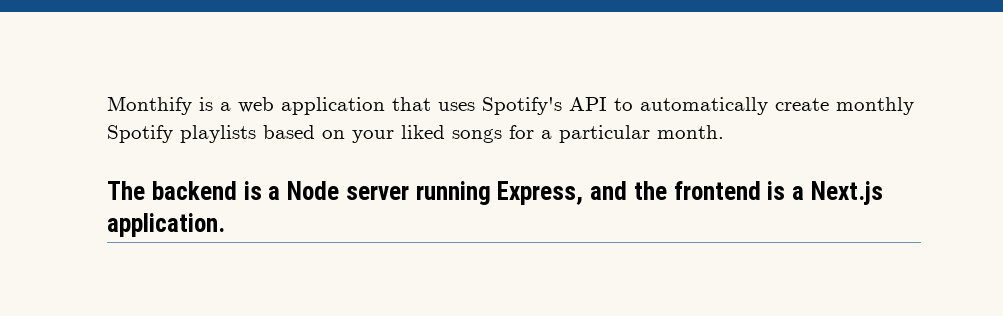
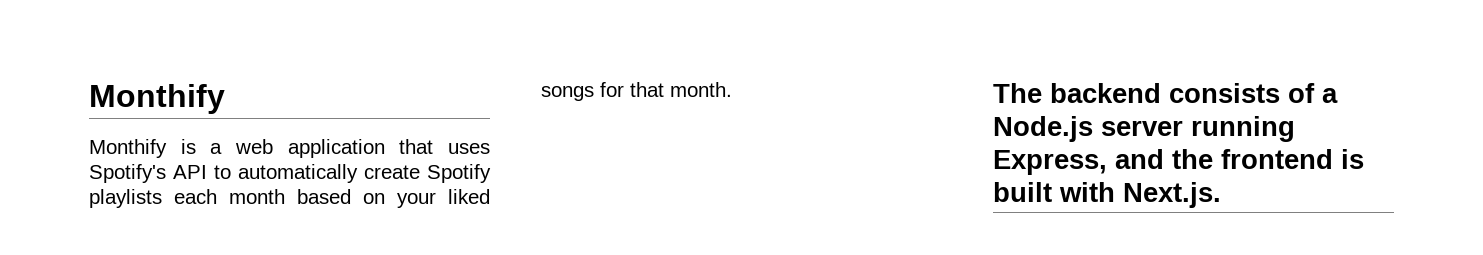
[107,96,192,115] Monthify -> [89,84,225,114] [89,139,167,158] Monthify // Monthify
[836,97,914,115] monthly -> (420, 172) none
(256, 134) none -> [174,189,285,204] each month
[541,125,650,143] a particular -> [630,82,664,97] that
[243,181,339,200] is a Node -> [1169,83,1338,103] [993,116,1093,142] consists of a Node.js
[792,181,883,205] [107,213,225,237] a Next.js application. -> [993,182,1221,208] built with Next.js.

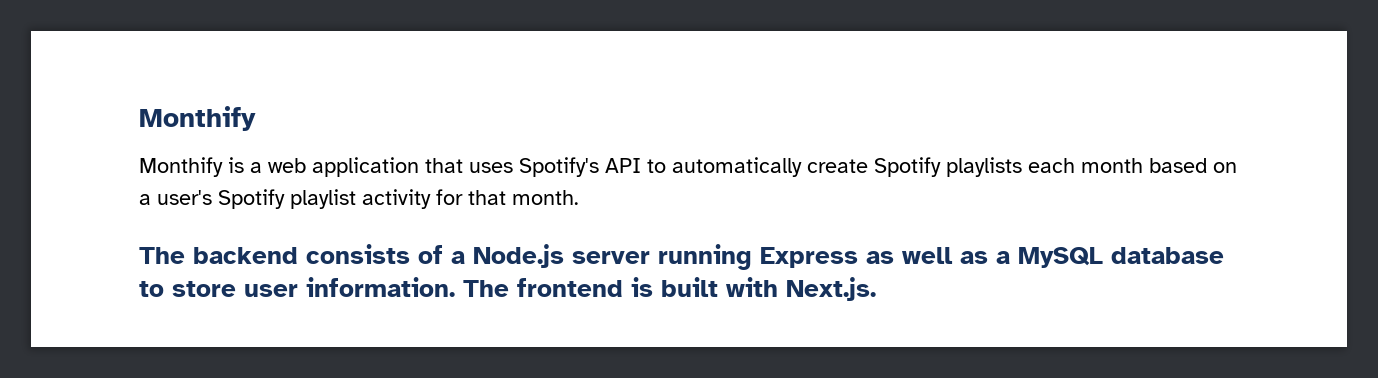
[397,189,490,208] [541,86,594,101] your liked songs -> [139,189,431,209] a user's Spotify playlist activity
[993,149,1213,175] Express, and the -> [760,247,1224,268] [139,277,509,297] Express as well as a MySQL database to store user information. The

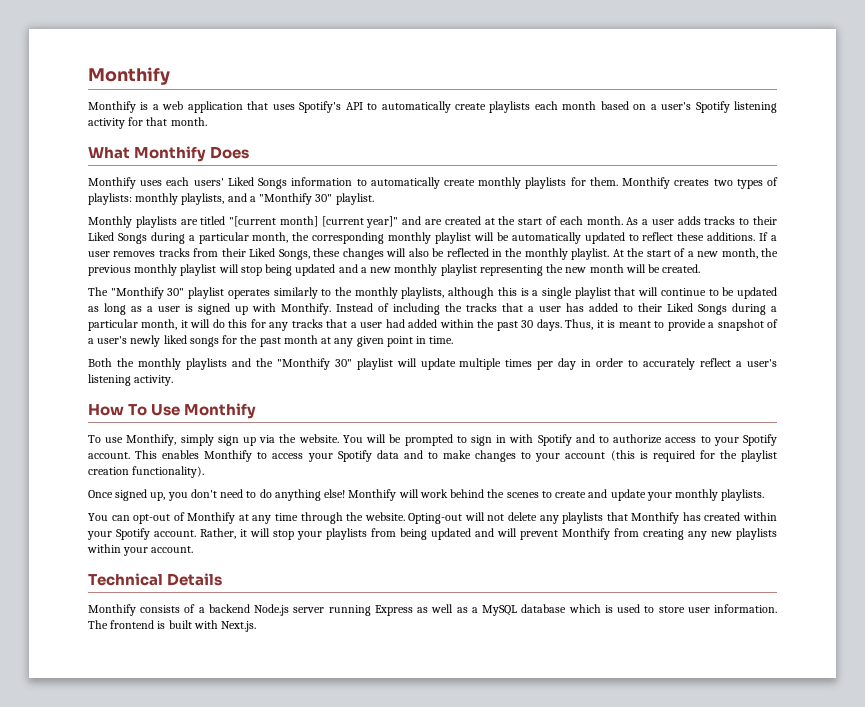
[874,157,941,177] Spotify -> (486, 106) none
[290,189,356,209] playlist -> [734,101,778,113] listening
[139,247,298,264] The backend -> [88,146,250,162] [88,177,778,189] [88,193,374,205] [88,216,777,228] [88,232,777,244] [88,248,779,260] [88,264,701,276] [88,287,777,299] [88,303,777,315] [88,319,778,331] [88,335,454,347] [88,358,778,370] [88,374,174,386] [88,403,257,419] [88,434,778,446] [88,450,777,462] [88,466,205,478] [88,489,765,501] [88,512,777,524] [87,528,777,540] [87,544,194,556] [88,573,223,586] [88,604,136,616] What Monthify Does // Monthify uses each users' Liked Songs information to automatically create monthly playlists for them. Monthify creates two types of playlists: monthly playlists, and a "Monthify 30" playlist. // Monthly playlists are titled "[current month] [current year]" and are created at the start of each month. As a user adds tracks to their Liked Songs during a particular month, the corresponding monthly playlist will be automatically updated to reflect these additions. If a user removes tracks from their Liked Songs, these changes will also be reflected in the monthly playlist. At the start of a new month, the previous monthly playlist will stop being updated and a new monthly playlist representing the new month will be created. // The "Monthify 30" playlist operates similarly to the monthly playlists, although this is a single playlist that will continue to be updated as long as a user is signed up with Monthify. Instead of including the tracks that a user has added to their Liked Songs during a particular month, it will do this for any tracks that a user had added within the past 30 days. Thus, it is meant to provide a snapshot of a user's newly liked songs for the past month at any given point in time. // Both the monthly playlists and the "Monthify 30" playlist will update multiple times per day in order to accurately reflect a user's listening activity. // How To Use Monthify // To use Monthify, simply sign up via the website. You will be prompted to sign in with Spotify and to authorize access to your Spotify account. This enables Monthify to access your Spotify data and to make changes to your account (this is required for the playlist creation functionality). // Once signed up, you don't need to do anything else! Monthify will work behind the scenes to create and update your monthly playlists. // You can opt-out of Monthify at any time through the website. Opting-out will not delete any playlists that Monthify has created within your Spotify account. Rather, it will stop your playlists from being updated and will prevent Monthify from creating any new playlists within your account. // Technical Details // Monthify
(465, 257) none -> [208,604,250,613] backend
(1224, 255) none -> [568,604,641,613] which is used

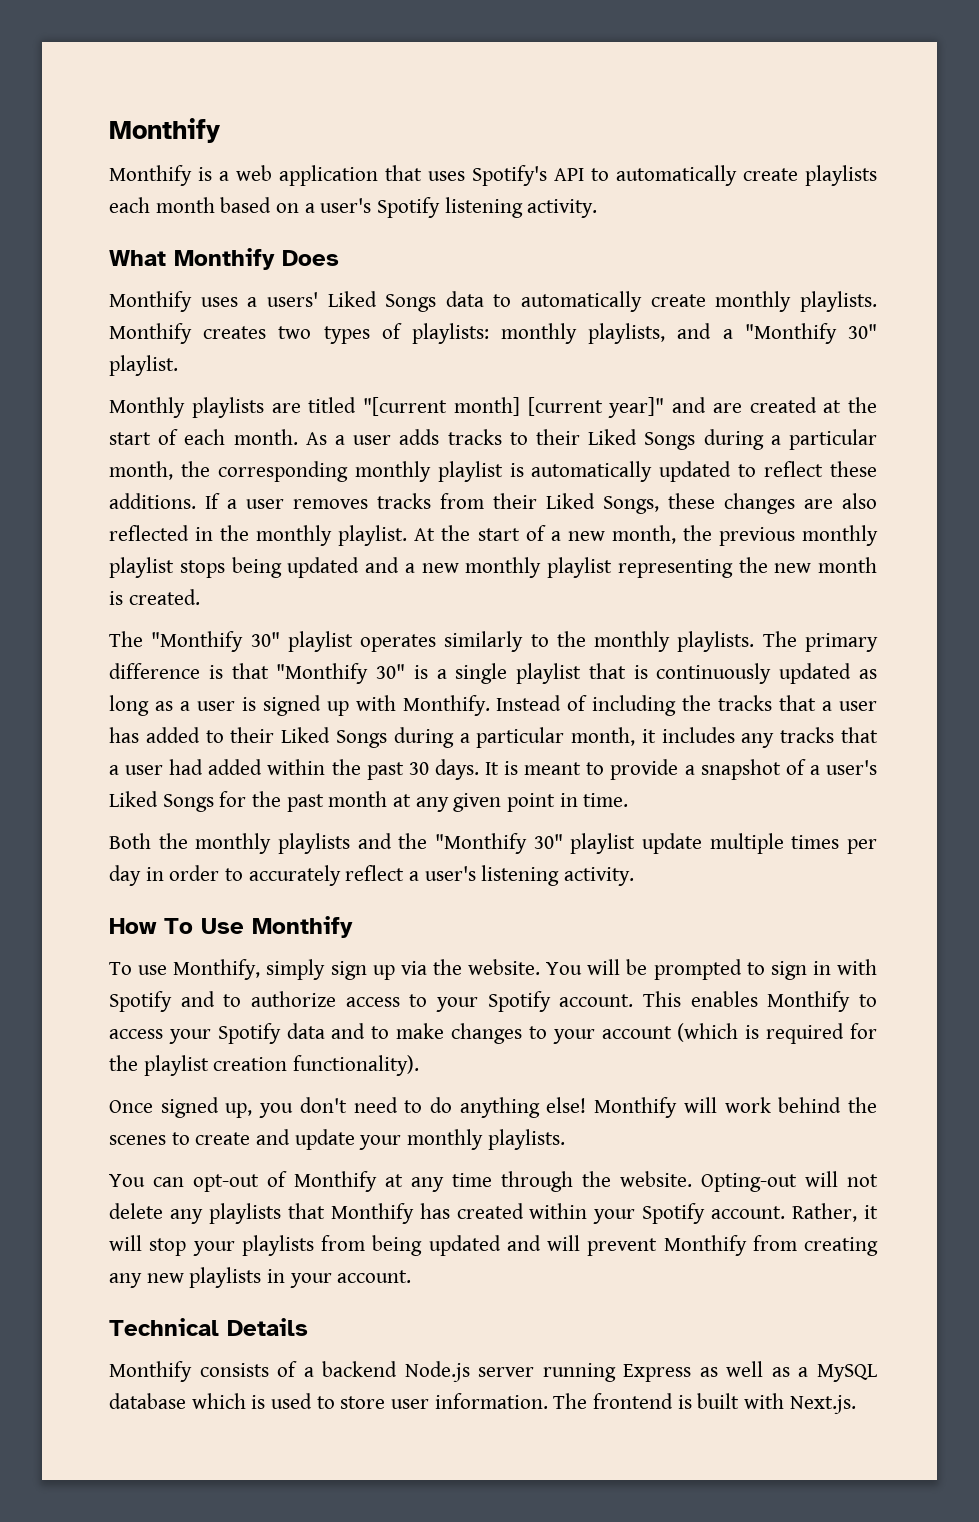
[88,117,207,129] activity for that month. -> [527,199,598,218] activity.
[166,177,190,186] each -> [247,297,258,307] a
[291,177,353,186] information -> [445,291,484,307] data
[525,177,618,189] playlists for them. -> [799,291,877,312] playlists.
[473,232,509,241] will be -> [509,463,524,477] is
[386,248,445,257] will also be -> [804,493,877,509] are also
[218,264,262,276] will stop -> [179,560,225,578] stops
[625,264,661,273] will be -> [109,591,123,605] is
[401,287,517,299] playlists, although this -> [677,631,878,652] [109,663,406,684] playlists. The primary difference is that "Monthify 30"
[638,287,735,296] will continue to be -> [633,663,772,684] is continuously
[190,319,266,328] will do this for -> [661,727,735,743] includes
[565,319,604,330] Thus, it -> [484,762,499,775] It
[130,335,219,347] newly liked songs -> [109,791,214,812] Liked Songs
[396,358,417,367] will -> (636, 843) none
[610,450,635,461] (this -> [677,1023,739,1042] (which
[87,544,121,553] within -> [267,1269,286,1283] in

